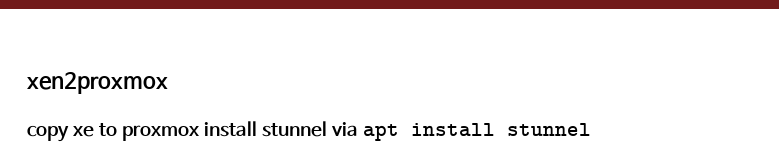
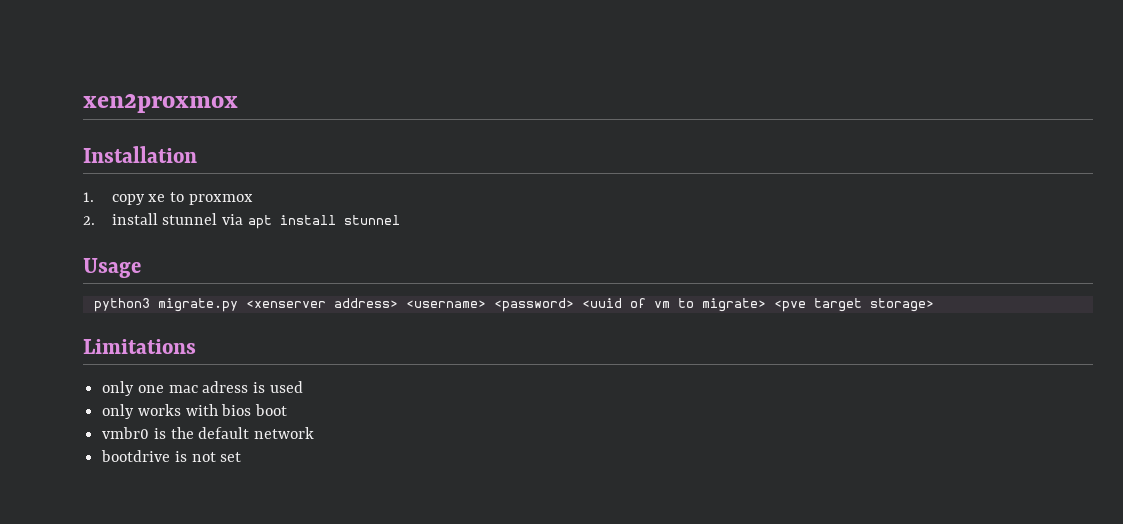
(168, 83) none -> [83,146,197,163] [83,192,94,202] Installation // 1.
(199, 133) none -> [83,216,95,225] // 2.
(591, 129) none -> [83,258,141,278] [93,298,934,312] [83,339,196,354] [102,381,303,396] [102,404,288,419] [102,427,315,439] [101,450,242,462] // Usage // python3 migrate.py <xenserver address> <username> <password> <uuid of vm to migrate> <pve target storage> // Limitations // only one mac adress is used // only works with bios boot // vmbr0 is the default network // bootdrive is not set

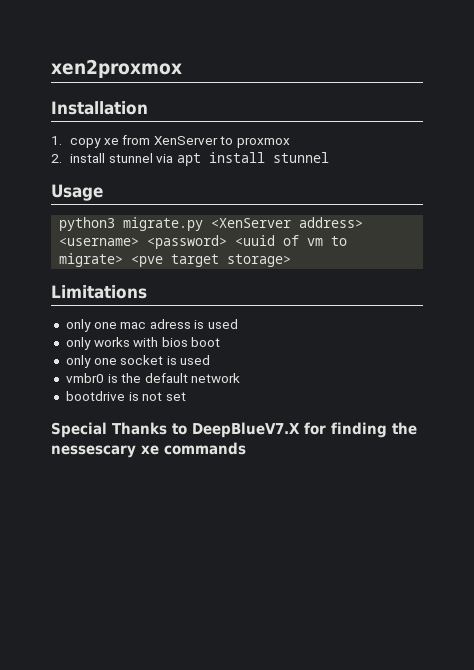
(166, 198) none -> [122,135,218,145] from XenServer
[245,300,326,308] <xenserver -> [211,218,292,228] <XenServer
(288, 410) none -> [65,355,211,368] // only one socket is used
(242, 457) none -> [51,422,417,438] [51,442,246,458] // Special Thanks to DeepBlueV7.X for finding the nessescary xe commands

